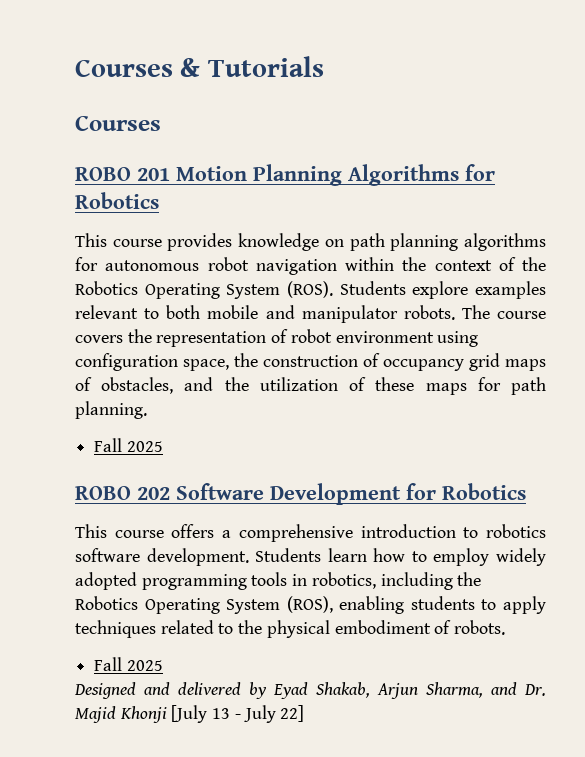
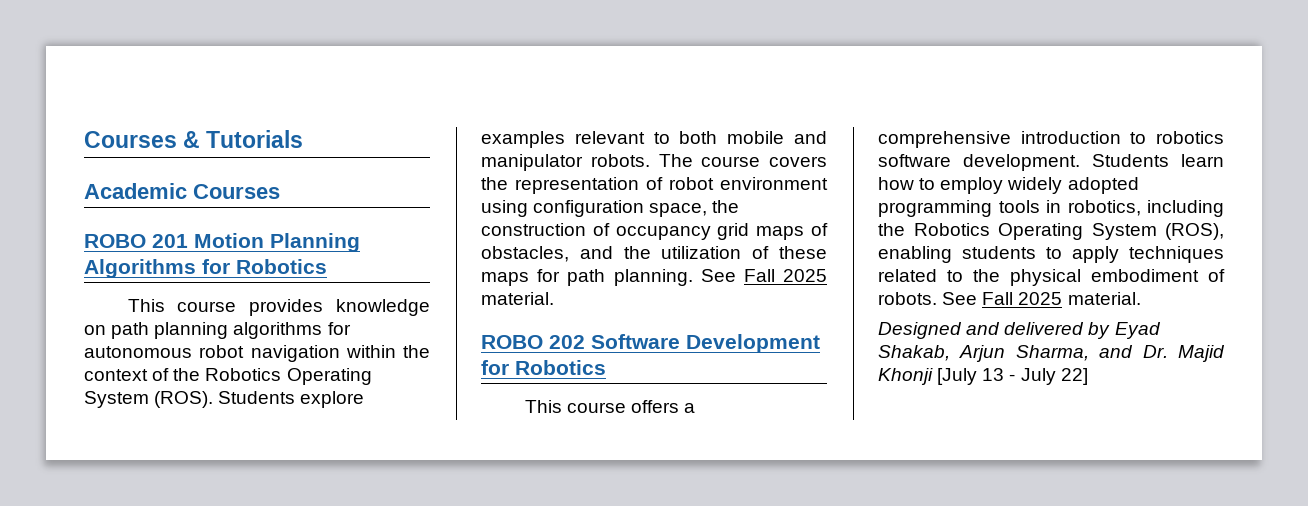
(324, 66) none -> [84,183,187,199] Academic
[94,438,163,452] // Fall 2025 -> [700,269,827,282] [481,292,554,305] See Fall 2025 material.
[94,657,163,671] // Fall 2025 -> [942,292,1141,305] See Fall 2025 material.

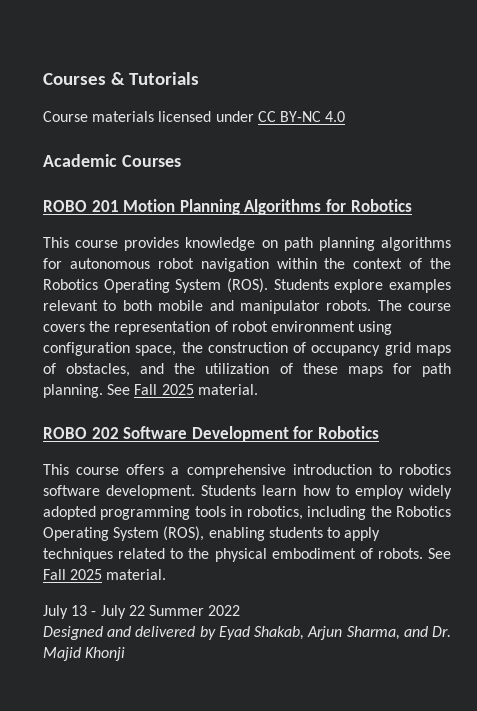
(304, 139) none -> [43,111,346,122] // Course materials licensed under CC BY-NC 4.0
(1141, 298) none -> [43,605,241,619] // July 13 - July 22 Summer 2022
[937,368,1088,385] [July 13 - July 22] -> (126, 654) none

